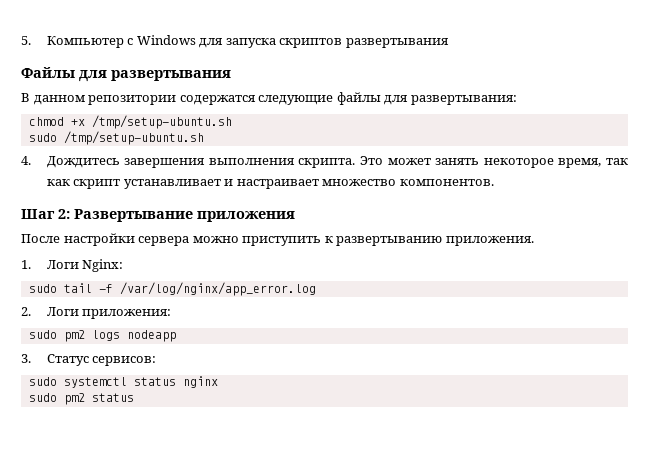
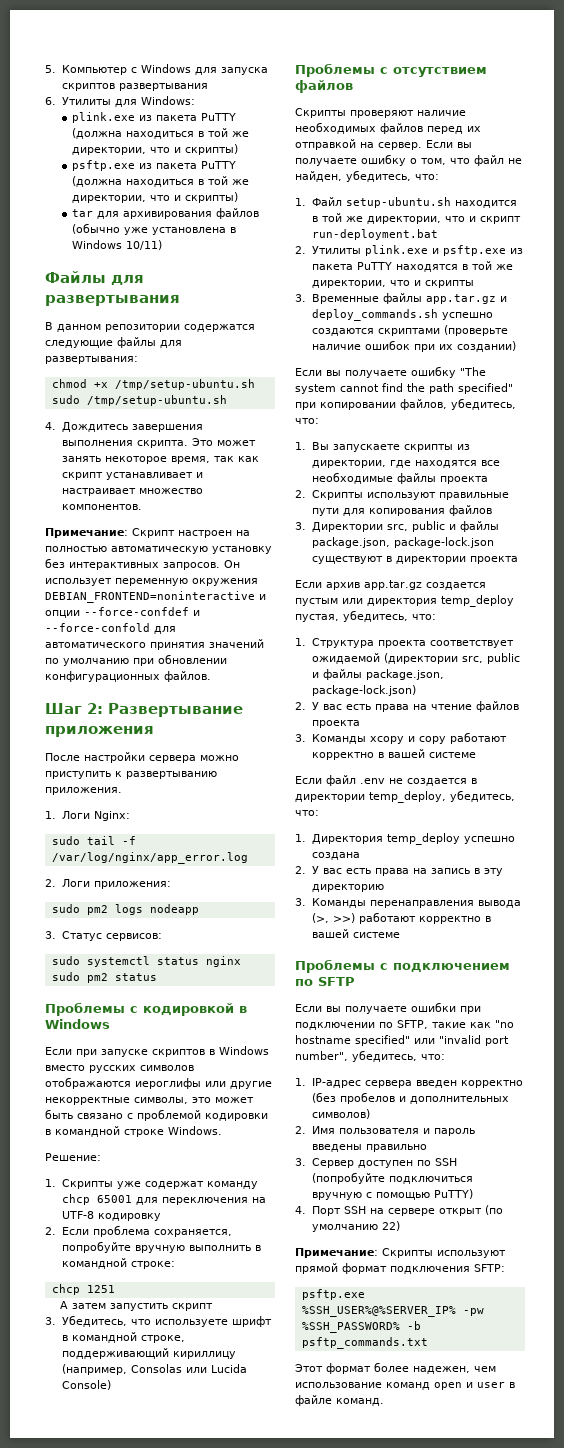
(449, 43) none -> [45,96,195,107] [71,112,236,123] [71,128,249,139] [71,144,238,155] [71,160,236,171] [71,176,249,187] [71,192,238,203] [71,208,259,219] [71,223,236,235] [71,240,162,250] // 6. Утилиты для Windows: // plink.exe из пакета PuTTY (должна находиться в той же директории, что и скрипты) // psftp.exe из пакета PuTTY (должна находиться в той же директории, что и скрипты) // tar для архивирования файлов (обычно уже установлена в Windows 10/11)
(494, 182) none -> [45,528,250,538] [45,546,272,554] [45,558,240,570] [45,578,258,586] [45,591,266,603] [45,607,200,618] [45,623,176,634] [45,639,264,650] [45,654,227,666] [45,671,211,682] // Примечание: Скрипт настроен на полностью автоматическую установку без интерактивных запросов. Он использует переменную окружения DEBIAN_FRONTEND=noninteractive и опции --force-confdef и --force-confold для автоматического принятия значений по умолчанию при обновлении конфигурационных файлов.
(134, 397) none -> [45,1002,247,1016] [45,1019,110,1029] [45,1046,269,1057] [45,1065,194,1073] [45,1077,272,1089] [45,1097,254,1105] [45,1109,268,1121] [45,1126,222,1137] [45,1153,101,1161] [45,1179,258,1189] [61,1194,266,1205] [61,1211,161,1221] [45,1225,232,1237] [61,1241,261,1253] [61,1258,175,1269] [51,1284,115,1295] [59,1301,213,1311] [45,1315,272,1327] [61,1332,185,1343] [61,1348,236,1359] [61,1364,247,1375] [61,1380,111,1390] [295,63,487,77] [295,80,353,93] [295,108,466,118] [295,122,481,134] [295,139,472,150] [295,154,522,166] [295,170,439,182] [295,197,517,208] [311,213,521,224] [311,229,438,240] [295,245,523,256] [311,261,513,272] [311,280,474,288] [295,293,507,304] [311,309,493,321] [311,325,508,336] [311,340,516,352] [295,366,486,378] [295,383,513,394] [295,398,516,410] [295,418,319,424] [295,442,470,452] [311,460,500,468] [311,472,488,484] [295,490,509,500] [311,505,492,516] [295,521,499,532] [311,537,494,548] [311,556,518,564] [295,580,486,590] [295,595,514,607] [295,610,436,622] [295,638,514,648] [311,653,520,664] [311,669,444,680] [311,685,416,696] [295,701,519,712] [311,720,360,728] [295,732,507,744] [311,749,476,760] [295,775,477,786] [295,790,515,803] [295,810,319,816] [295,833,515,845] [311,852,360,860] [295,866,503,876] [311,884,384,892] [295,898,521,908] [311,912,491,924] [311,929,400,938] [295,959,510,973] [295,977,355,986] [295,1002,481,1014] [295,1020,514,1030] [295,1035,509,1046] [295,1050,445,1062] [295,1078,523,1088] [311,1092,509,1104] [311,1109,370,1119] [295,1126,475,1136] [311,1144,427,1152] [295,1158,457,1168] [311,1172,473,1184] [311,1189,473,1200] [295,1205,503,1216] [311,1221,400,1232] [295,1248,506,1258] [295,1263,505,1274] [301,1289,365,1300] [301,1306,484,1317] [301,1321,421,1333] [301,1337,428,1349] [295,1362,496,1374] [295,1382,515,1390] [295,1395,384,1406] // Проблемы с кодировкой в Windows // Если при запуске скриптов в Windows вместо русских символов отображаются иероглифы или другие некорректные символы, это может быть связано с проблемой кодировки в командной строке Windows. // Решение: // 1. Скрипты уже содержат команду chcp 65001 для переключения на UTF-8 кодировку // 2. Если проблема сохраняется, попробуйте вручную выполнить в командной строке: // chcp 1251 // А затем запустить скрипт // 3. Убедитесь, что используете шрифт в командной строке, поддерживающий кириллицу (например, Consolas или Lucida Console) // Проблемы с отсутствием файлов // Скрипты проверяют наличие необходимых файлов перед их отправкой на сервер. Если вы получаете ошибку о том, что файл не найден, убедитесь, что: // 1. Файл setup-ubuntu.sh находится в той же директории, что и скрипт run-deployment.bat // 2. Утилиты plink.exe и psftp.exe из пакета PuTTY находятся в той же директории, что и скрипты // 3. Временные файлы app.tar.gz и deploy_commands.sh успешно создаются скриптами (проверьте наличие ошибок при их создании) // Если вы получаете ошибку "The system cannot find the path specified" при копировании файлов, убедитесь, что: // 1. Вы запускаете скрипты из директории, где находятся все необходимые файлы проекта // 2. Скрипты используют правильные пути для копирования файлов // 3. Директории src, public и файлы package.json, package-lock.json существуют в директории проекта // Если архив app.tar.gz создается пустым или директория temp_deploy пустая, убедитесь, что: // 1. Структура проекта соответствует ожидаемой (директории src, public и файлы package.json, package-lock.json) // 2. У вас есть права на чтение файлов проекта // 3. Команды xcopy и copy работают корректно в вашей системе // Если файл .env не создается в директории temp_deploy, убедитесь, что: // 1. Директория temp_deploy успешно создана // 2. У вас есть права на запись в эту директорию // 3. Команды перенаправления вывода (>, >>) работают корректно в вашей системе // Проблемы с подключением по SFTP // Если вы получаете ошибки при подключении по SFTP, такие как "no hostname specified" или "invalid port number", убедитесь, что: // 1. IP-адрес сервера введен корректно (без пробелов и дополнительных символов) // 2. Имя пользователя и пароль введены правильно // 3. Сервер доступен по SSH (попробуйте подключиться вручную с помощью PuTTY) // 4. Порт SSH на сервере открыт (по умолчанию 22) // Примечание: Скрипты используют прямой формат подключения SFTP: // psftp.exe %SSH_USER%@%SERVER_IP% -pw %SSH_PASSWORD% -b psftp_commands.txt // Этот формат более надежен, чем использование команд open и user в файле команд.

